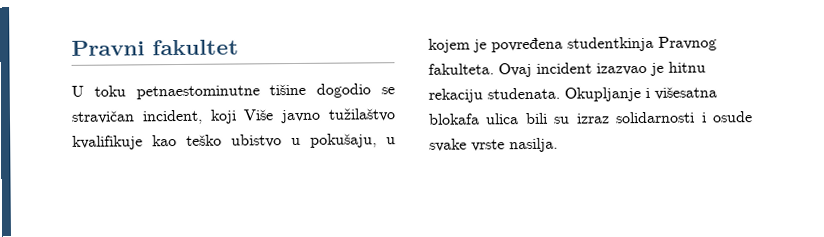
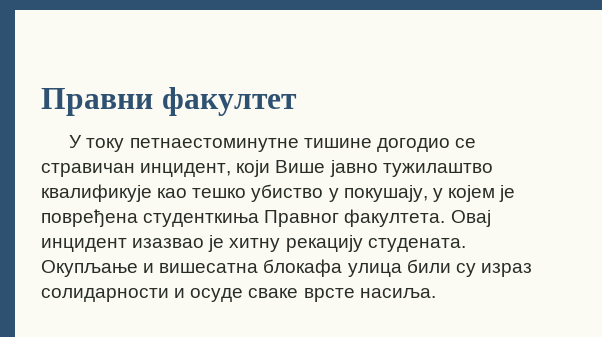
[71,39,239,56] [71,83,396,100] [71,108,397,125] [72,133,396,150] [428,36,717,53] [428,61,706,78] [428,86,717,103] [428,111,753,125] [429,137,558,153] Pravni fakultet // U toku petnaestominutne tišine dogodio se stravičan incident, koji Više javno tužilaštvo kvalifikuje kao teško ubistvo u pokušaju, u kojem je povređena studentkinja Pravnog fakulteta. Ovaj incident izazvao je hitnu rekaciju studenata. Okupljanje i višesatna blokafa ulica bili su izraz solidarnosti i osude svake vrste nasilja. -> [41,87,297,116] [69,135,476,152] [41,160,493,177] [41,184,516,202] [41,209,491,227] [41,235,466,252] [41,259,532,277] [41,288,436,302] Правни факултет // У току петнаестоминутне тишине догодио се стравичан инцидент, који Више јавно тужилаштво квалификује као тешко убиство у покушају, у којем је повређена студенткиња Правног факултета. Овај инцидент изазвао је хитну рекацију студената. Окупљање и вишесатна блокафа улица били су израз солидарности и осуде сваке врсте насиља.

